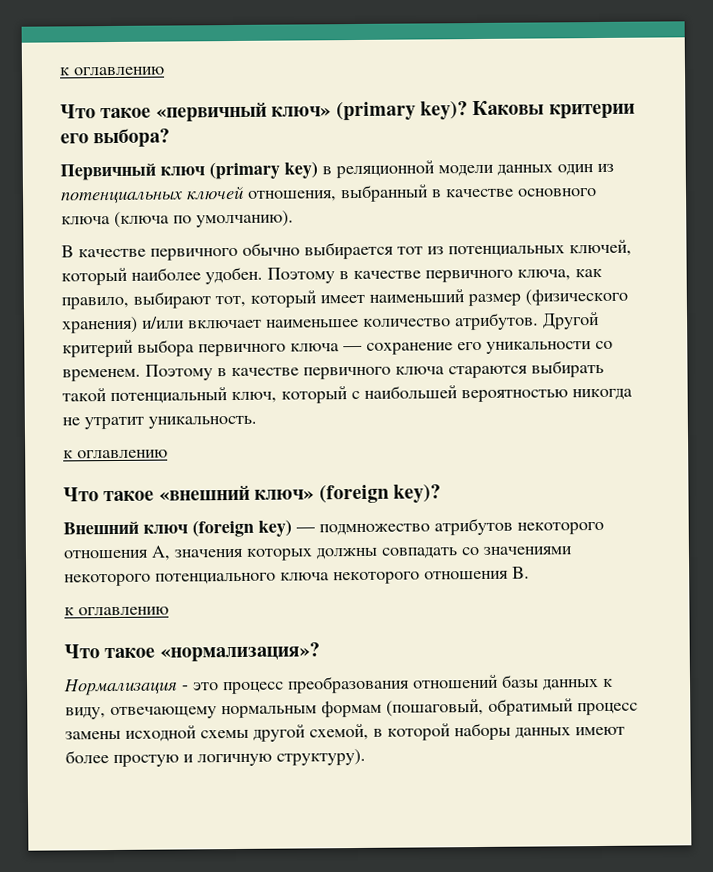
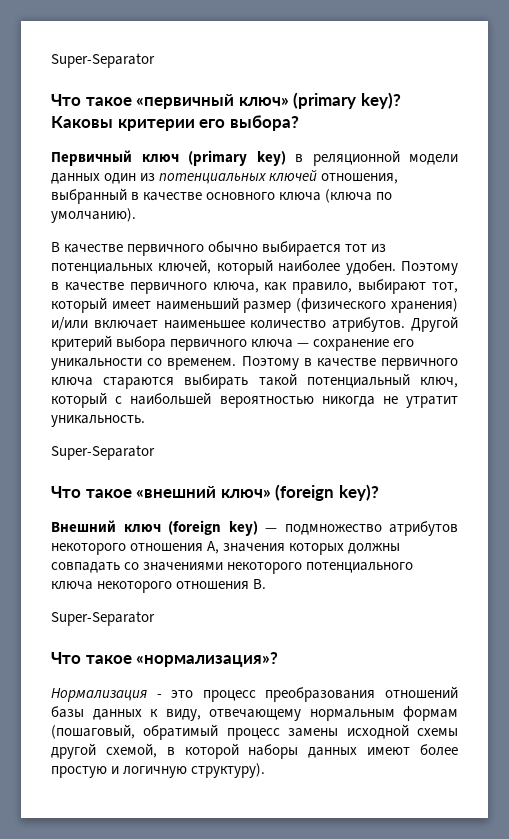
[59,66,165,76] к оглавлению -> [51,53,155,68] Super-Separator
[63,449,168,459] к оглавлению -> [51,445,155,460] Super-Separator
[64,606,169,616] к оглавлению -> [51,611,155,626] Super-Separator

